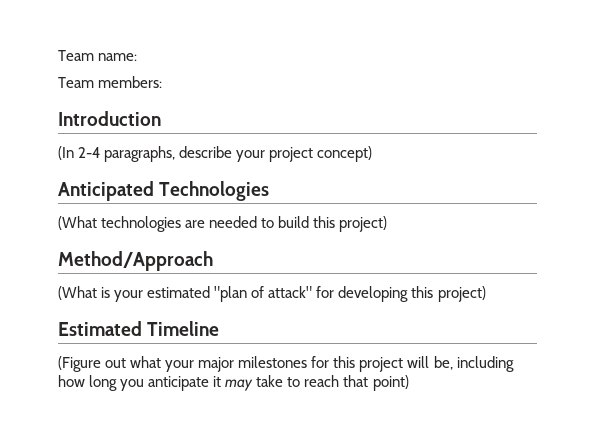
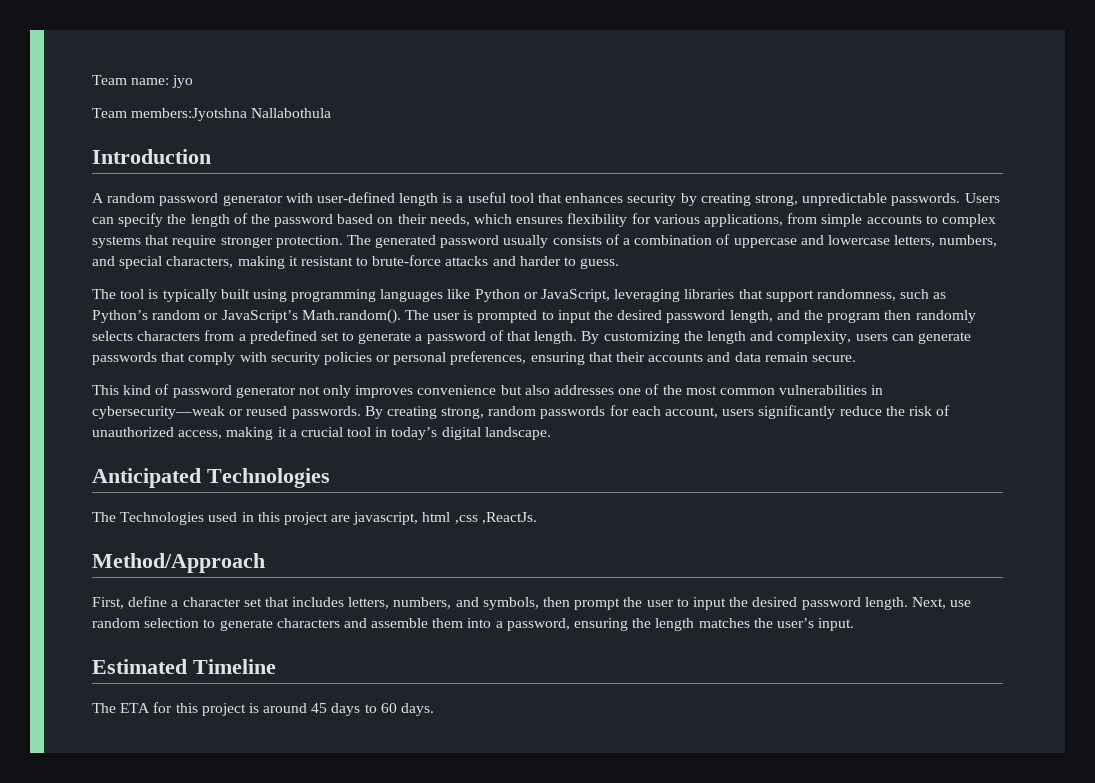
[58,76,163,88] // Team members: -> [172,75,194,88] [92,108,332,121] jyo // Team members:Jyotshna Nallabothula
[58,146,373,162] [58,181,270,201] [58,216,388,232] [58,251,213,271] [58,286,486,302] [58,321,220,336] [58,356,514,372] [58,375,409,391] (In 2-4 paragraphs, describe your project concept) // Anticipated Technologies // (What technologies are needed to build this project) // Method/Approach // (What is your estimated "plan of attack" for developing this project) // Estimated Timeline // (Figure out what your major milestones for this project will be, including how long you anticipate it may take to reach that point) -> [92,192,1000,206] [92,213,996,227] [92,234,998,248] [92,255,620,269] [92,289,947,302] [92,309,976,324] [92,330,971,344] [92,351,856,365] [92,384,884,398] [92,405,951,419] [92,427,551,440] [92,468,330,488] [92,512,537,525] [92,553,265,573] [92,596,972,610] [92,618,855,631] [92,659,276,674] [92,702,435,716] A random password generator with user-defined length is a useful tool that enhances security by creating strong, unpredictable passwords. Users can specify the length of the password based on their needs, which ensures flexibility for various applications, from simple accounts to complex systems that require stronger protection. The generated password usually consists of a combination of uppercase and lowercase letters, numbers, and special characters, making it resistant to brute-force attacks and harder to guess. // The tool is typically built using programming languages like Python or JavaScript, leveraging libraries that support randomness, such as Python’s random or JavaScript’s Math.random(). The user is prompted to input the desired password length, and the program then randomly selects characters from a predefined set to generate a password of that length. By customizing the length and complexity, users can generate passwords that comply with security policies or personal preferences, ensuring that their accounts and data remain secure. // This kind of password generator not only improves convenience but also addresses one of the most common vulnerabilities in cybersecurity—weak or reused passwords. By creating strong, random passwords for each account, users significantly reduce the risk of unauthorized access, making it a crucial tool in today’s digital landscape. // Anticipated Technologies // The Technologies used in this project are javascript, html ,css ,ReactJs. // Method/Approach // First, define a character set that includes letters, numbers, and symbols, then prompt the user to input the desired password length. Next, use random selection to generate characters and assemble them into a password, ensuring the length matches the user’s input. // Estimated Timeline // The ETA for this project is around 45 days to 60 days.

